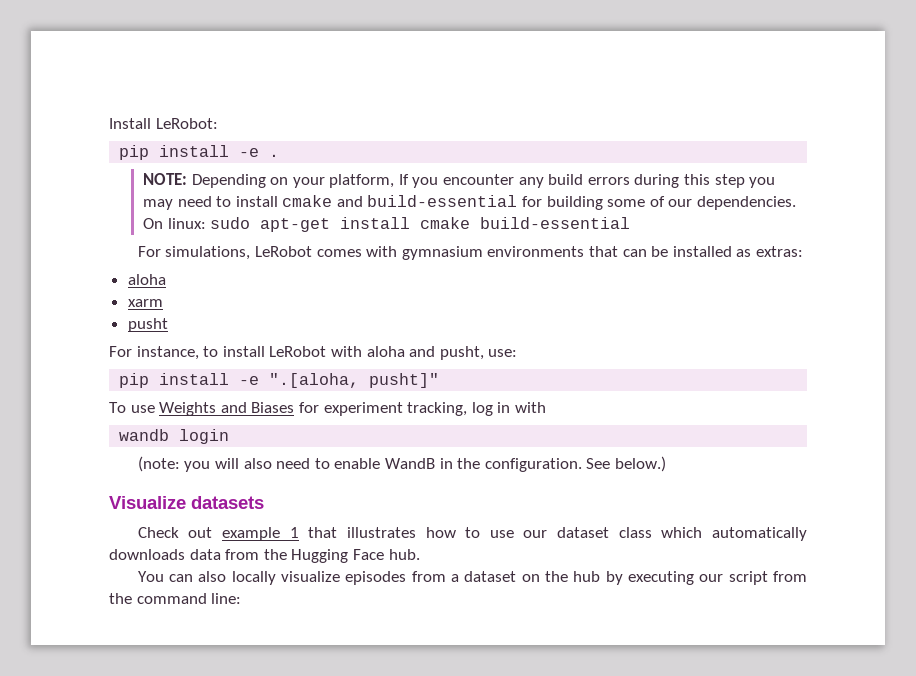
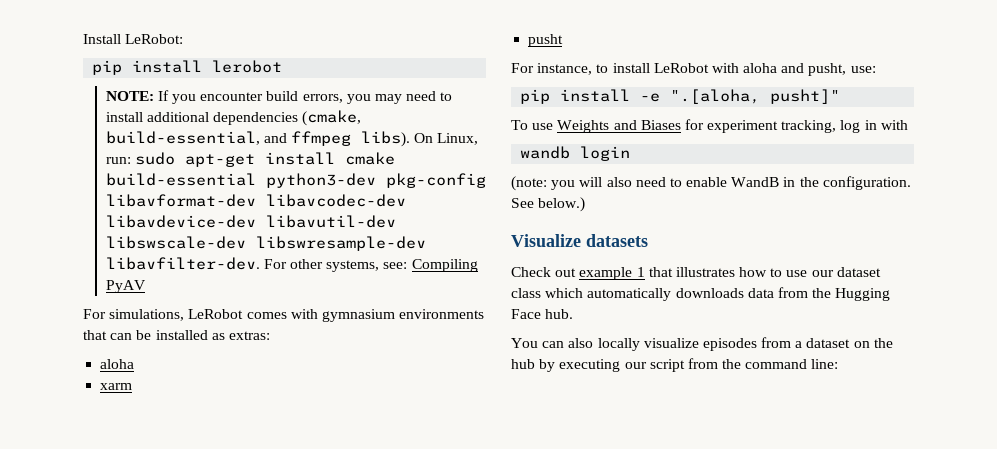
[239,148,280,157] -e . -> [212,60,283,73] lerobot
[191,174,745,188] Depending on your platform, If you encounter any build errors during this step -> [157,90,343,104] If you encounter build errors,
[282,195,796,210] [142,218,206,229] cmake and build-essential for building some of our dependencies. On linux: -> [146,110,362,126] [105,131,479,147] [105,157,131,164] additional dependencies (cmake, build-essential, and ffmpeg libs). On Linux, run:
(631, 223) none -> [265,173,486,188] [105,194,406,207] [105,215,396,228] [105,236,426,251] [105,257,478,272] [105,280,146,293] python3-dev pkg-config libavformat-dev libavcodec-dev libavdevice-dev libavutil-dev libswscale-dev libswresample-dev libavfilter-dev. For other systems, see: Compiling PyAV

